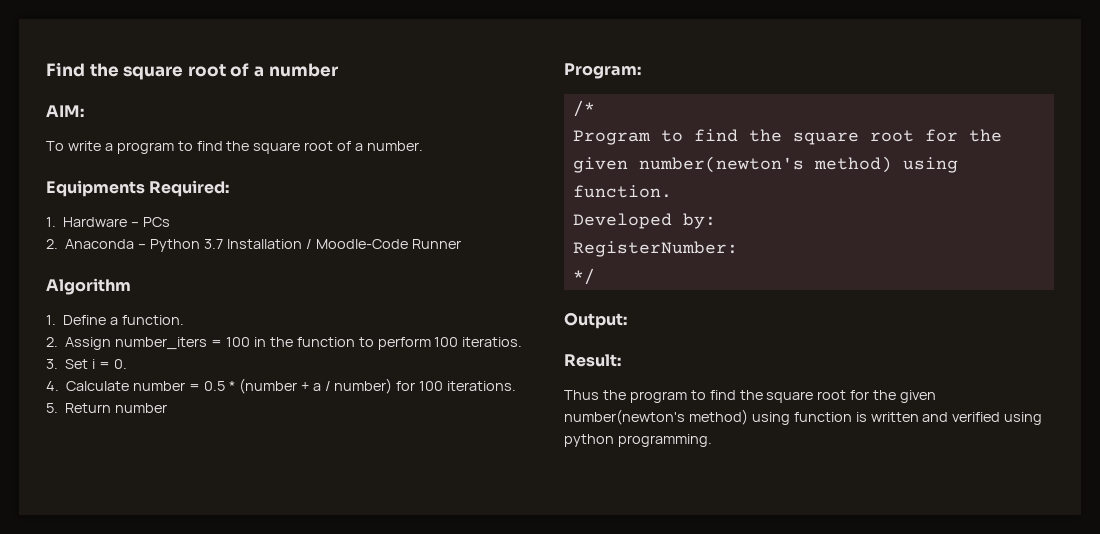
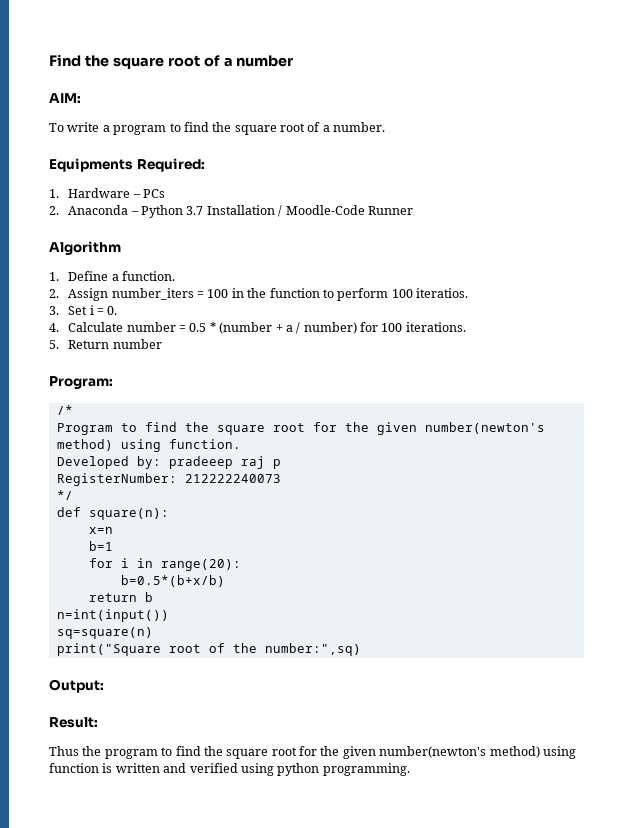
(716, 221) none -> [168,456,281,469] pradeeep raj p
(738, 249) none -> [184,474,281,483] 212222240073
(595, 276) none -> [56,507,169,520] [88,527,113,534] [88,541,113,551] [88,558,241,571] [120,575,225,587] [88,592,153,602] [56,609,169,622] [56,627,153,639] [56,643,361,656] // def square(n): // x=n // b=1 // for i in range(20): // b=0.5*(b+x/b) // return b // n=int(input()) // sq=square(n) // print("Square root of the number:",sq)

